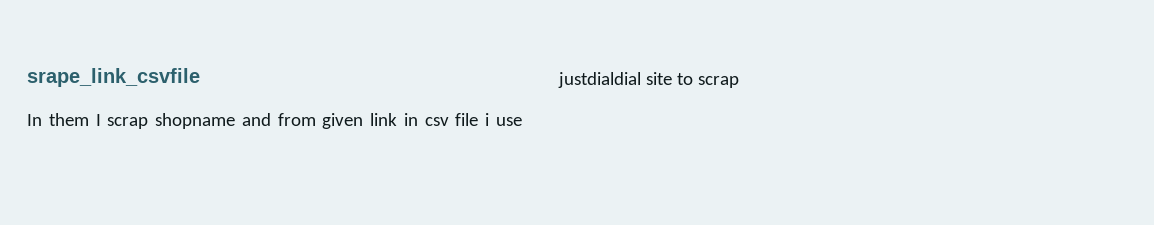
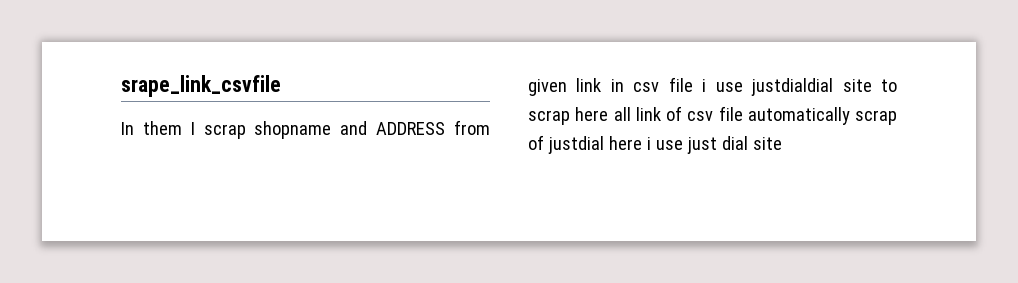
(271, 119) none -> [376,122,446,135] ADDRESS
(739, 82) none -> [575,106,897,125] [528,135,782,154] here all link of csv file automatically scrap of justdial here i use just dial site

